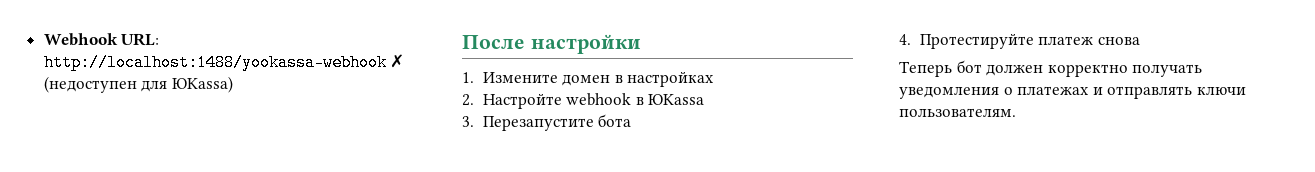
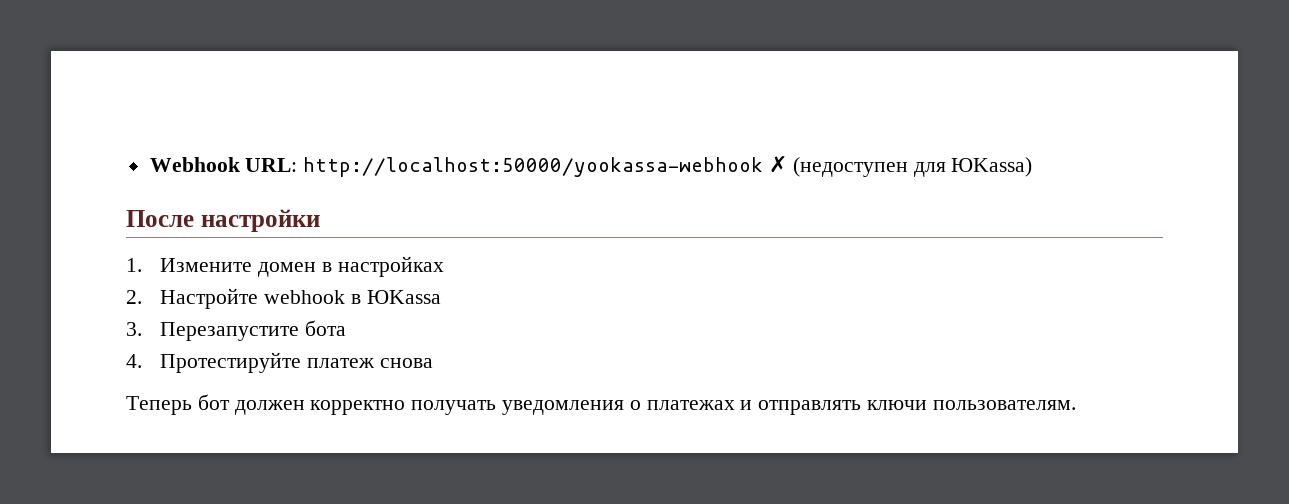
[43,54,387,71] http://localhost:1488/yookassa-webhook -> [303,157,764,177] http://localhost:50000/yookassa-webhook

